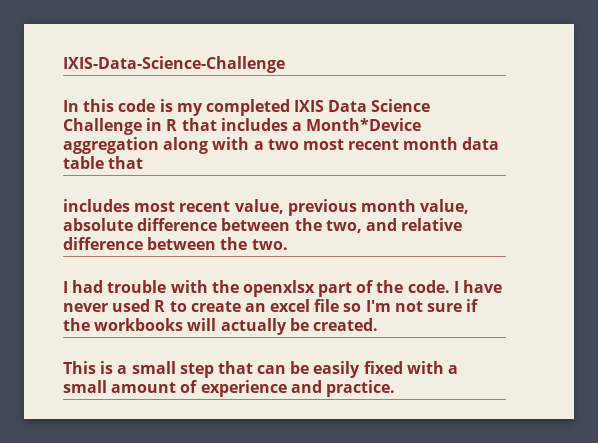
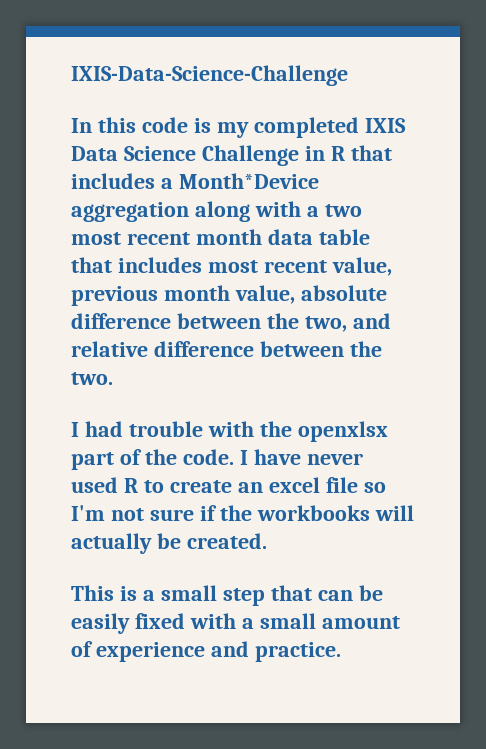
(144, 162) // -> (112, 265) none

